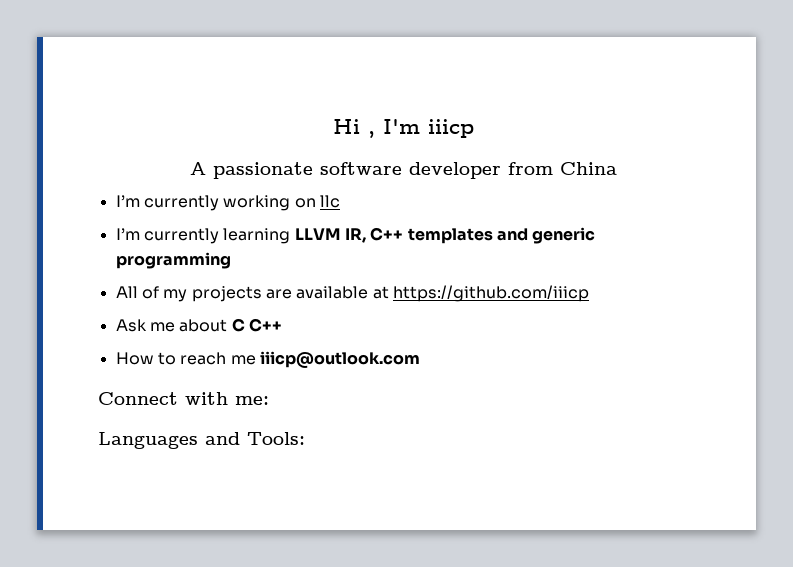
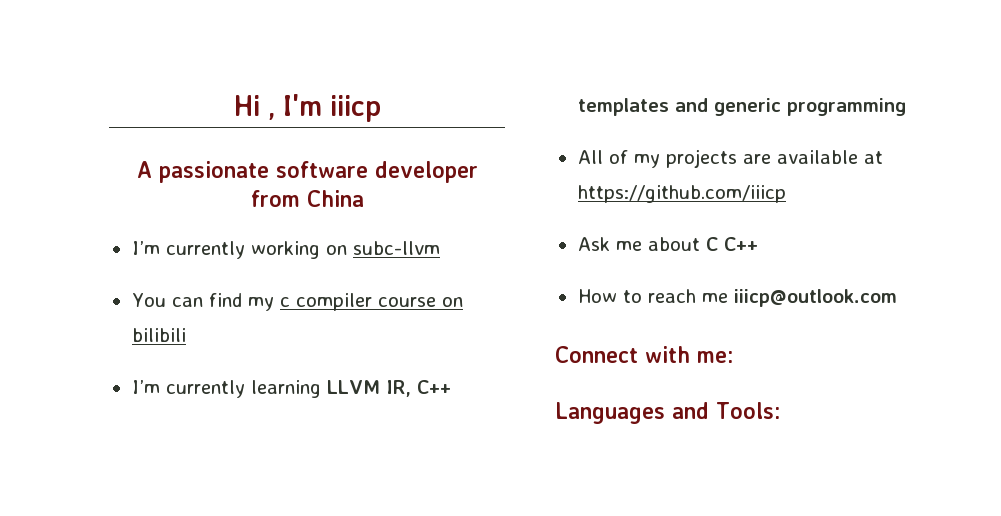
[319,195,340,208] llc -> [352,241,440,255] [131,293,463,311] [131,328,186,342] subc-llvm // You can find my c compiler course on bilibili

